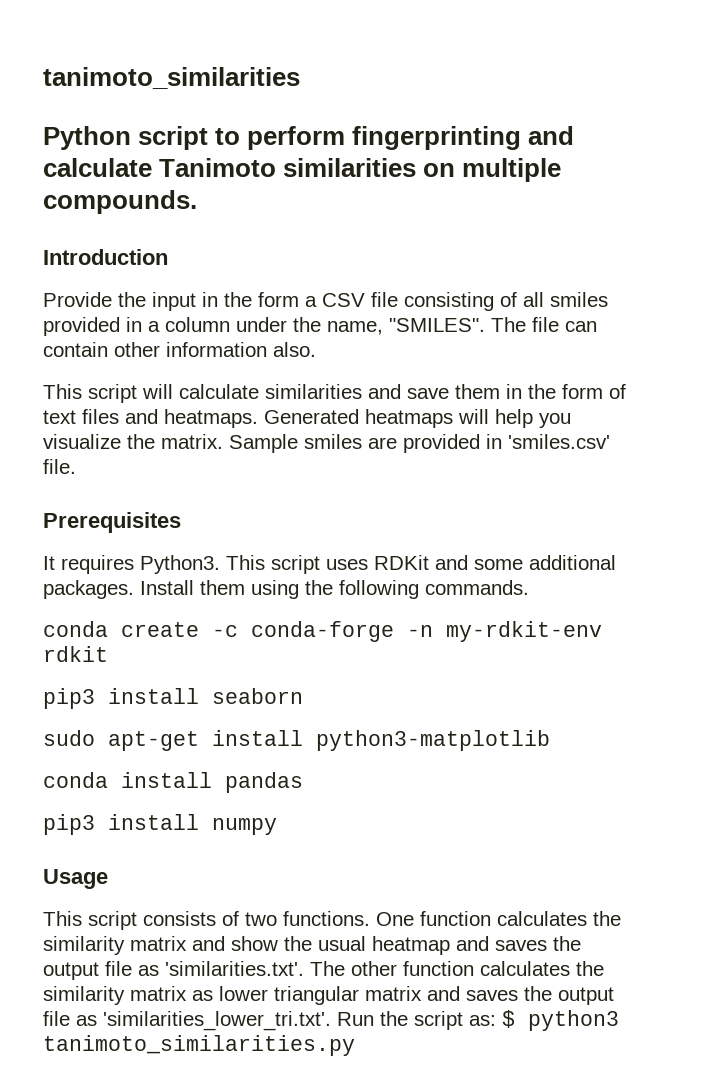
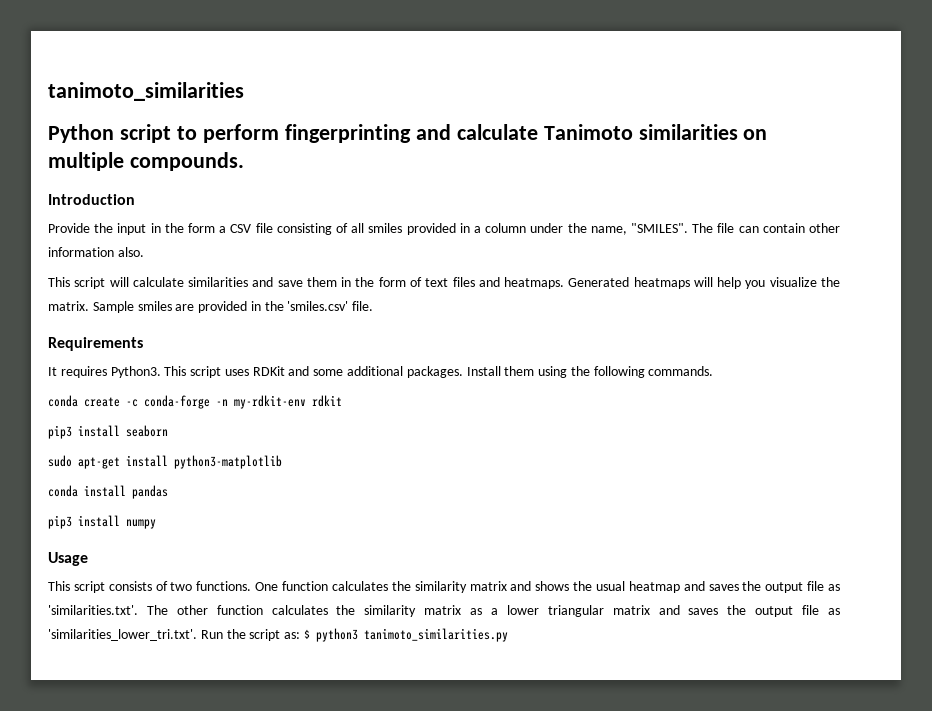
(502, 441) none -> [264,301,284,311] the
[43,512,181,533] Prerequisites -> [48,337,143,351] Requirements
[231,936,278,951] show -> [535,581,570,591] shows
(213, 995) none -> [491,608,499,615] a

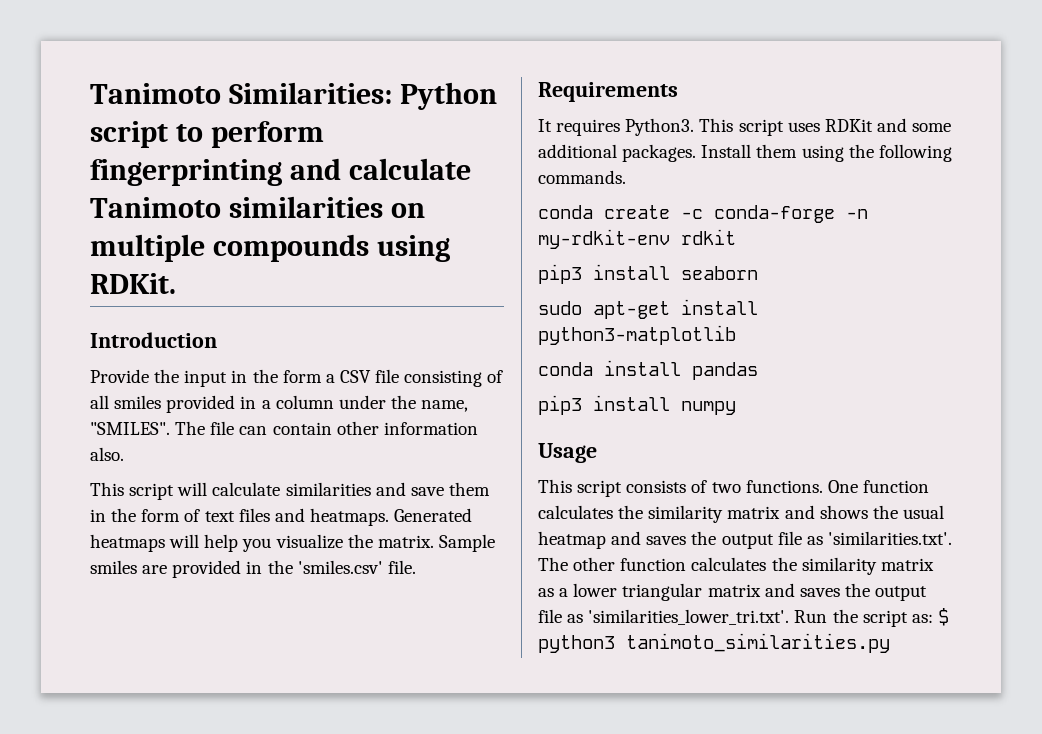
[48,82,244,101] tanimoto_similarities // -> [90,82,392,104] Tanimoto Similarities:
[129,152,244,171] compounds. -> [212,234,450,262] [90,273,176,294] compounds using RDKit.

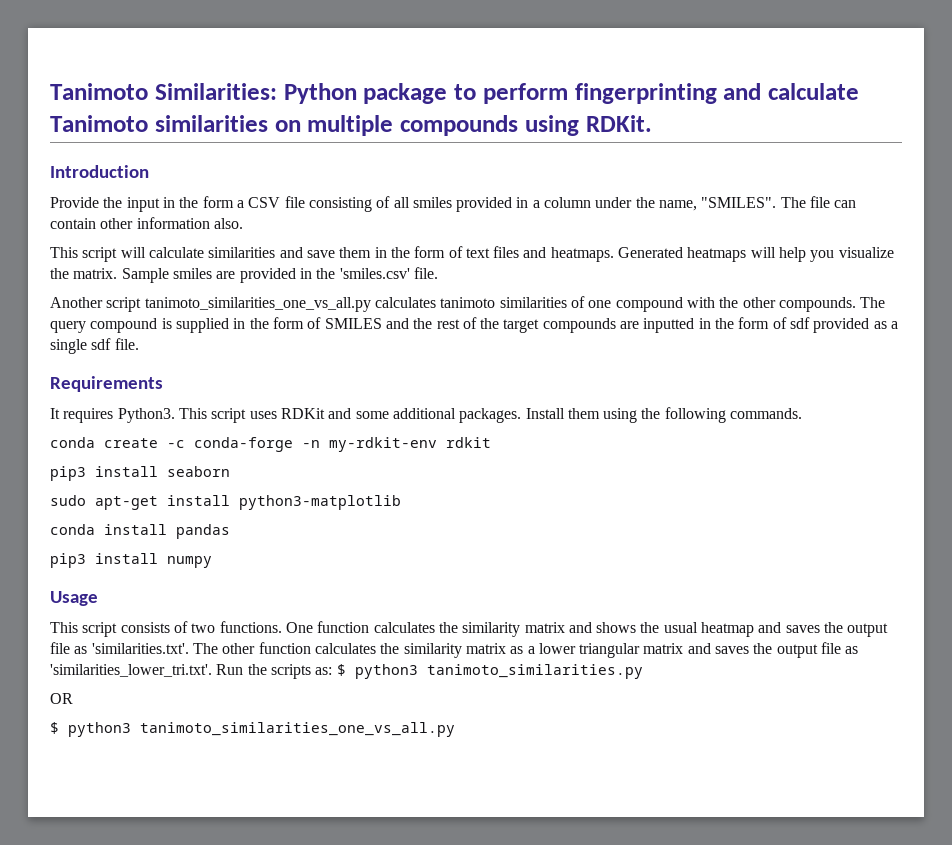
[90,121,168,148] script -> [363,83,448,104] package
(416, 567) none -> [50,296,886,312] [50,317,899,333] [50,338,139,354] // Another script tanimoto_similarities_one_vs_all.py calculates tanimoto similarities of one compound with the other compounds. The query compound is supplied in the form of SMILES and the rest of the target compounds are inputted in the form of sdf provided as a single sdf file.
[862,610,908,627] script -> [270,664,311,679] scripts
(890, 643) none -> [50,693,73,704] [50,722,455,737] // OR // $ python3 tanimoto_similarities_one_vs_all.py

